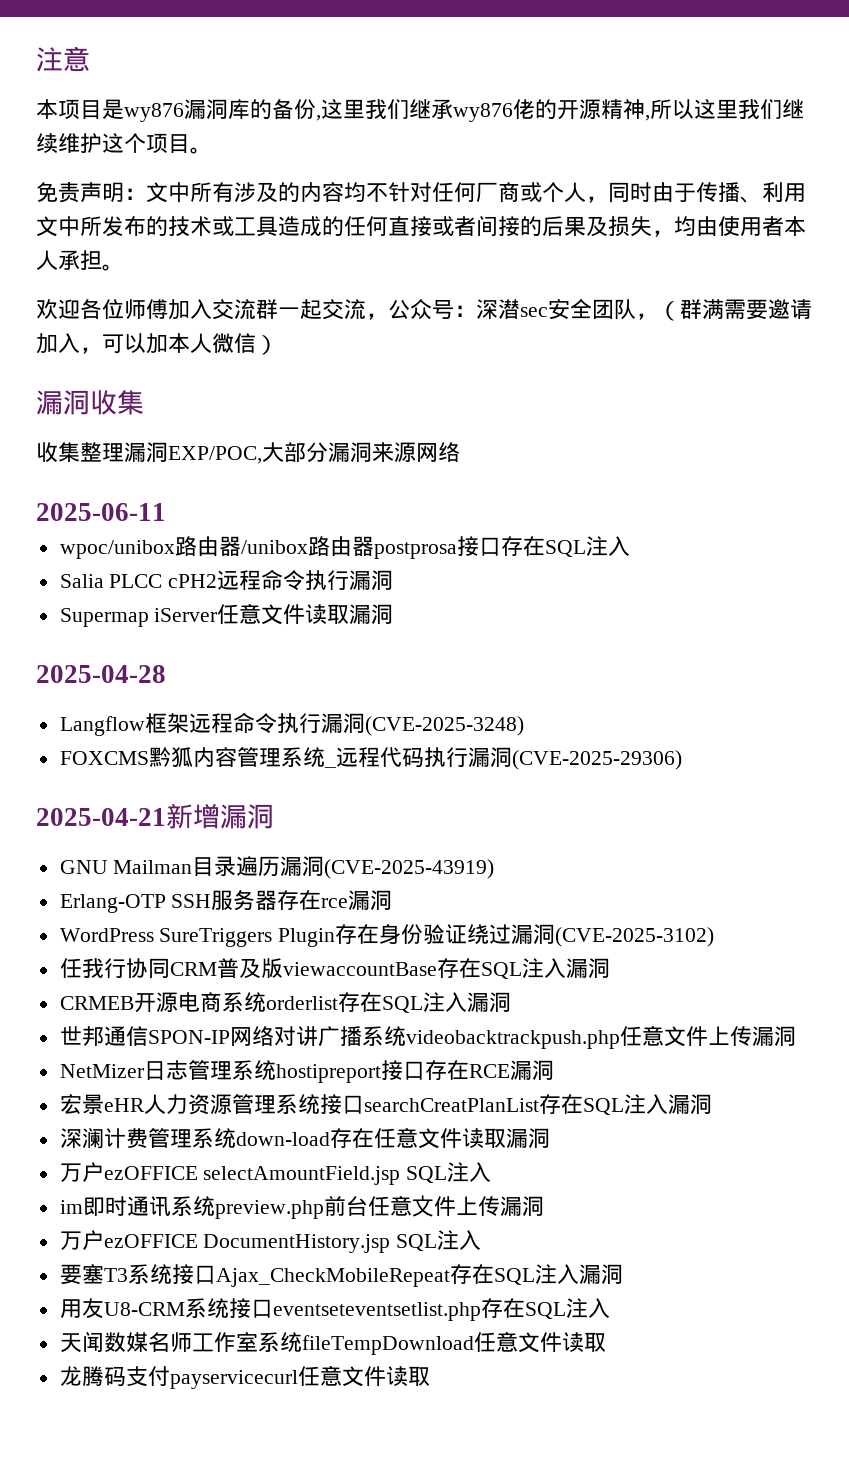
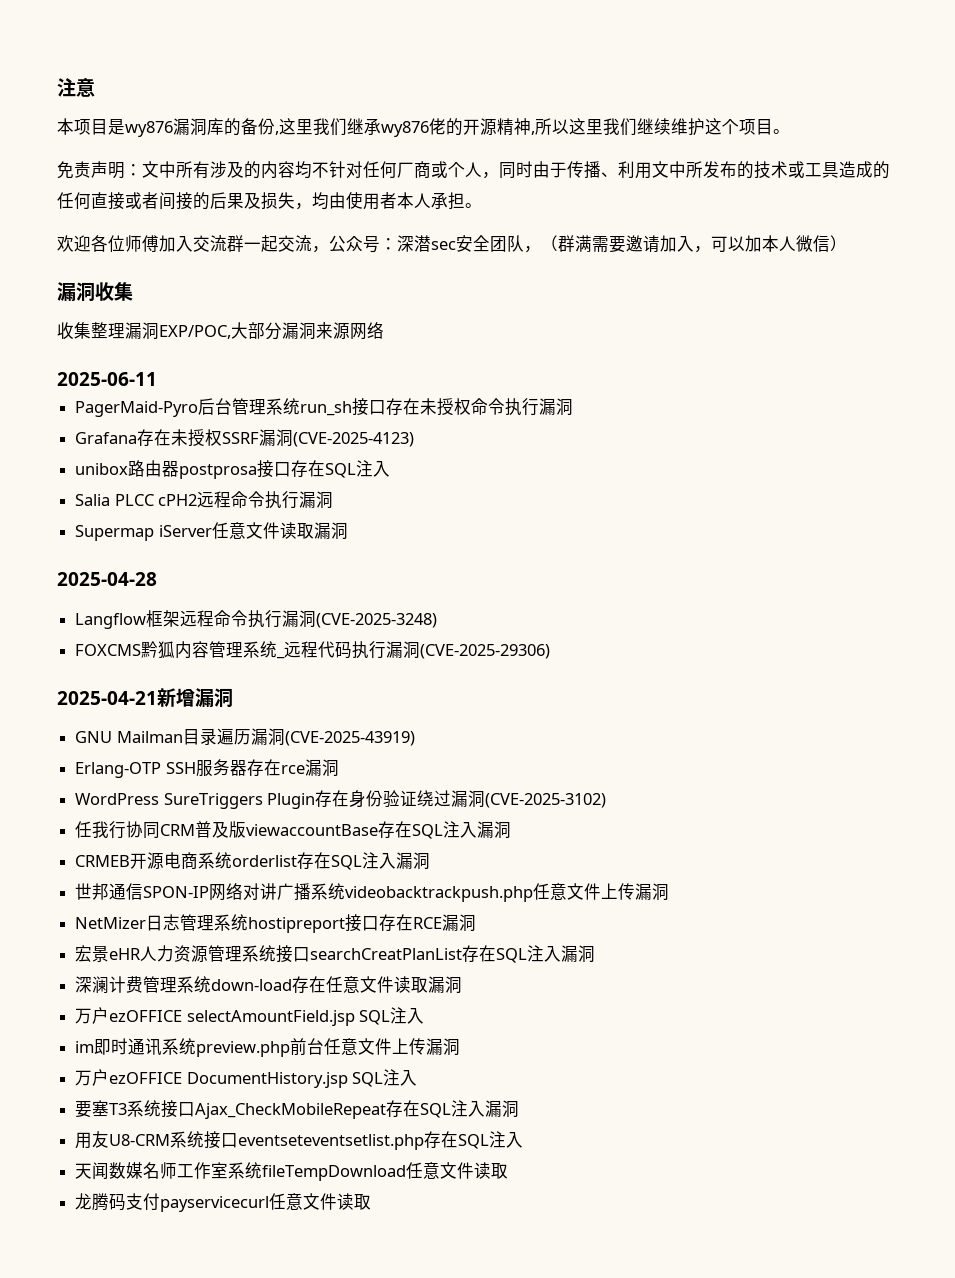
[59,536,308,559] wpoc/unibox路由器/unibox -> [75,398,574,417] [75,429,415,447] [75,463,129,475] PagerMaid-Pyro后台管理系统run_sh接口存在未授权命令执行漏洞 // Grafana存在未授权SSRF漏洞(CVE-2025-4123) // unibox

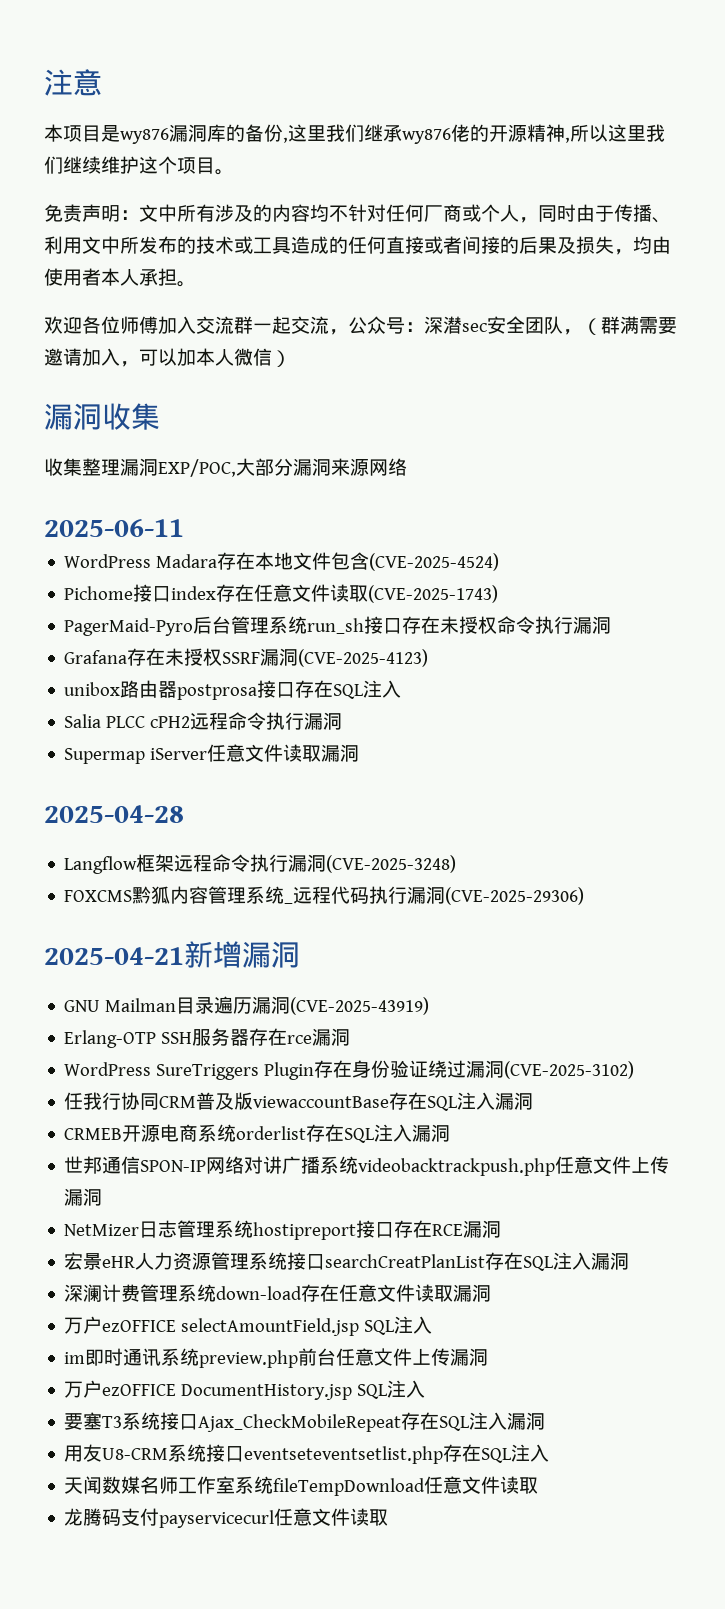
(157, 379) none -> [64,552,500,571] [64,584,499,603] // WordPress Madara存在本地文件包含(CVE-2025-4524) // Pichome接口index存在任意文件读取(CVE-2025-1743)

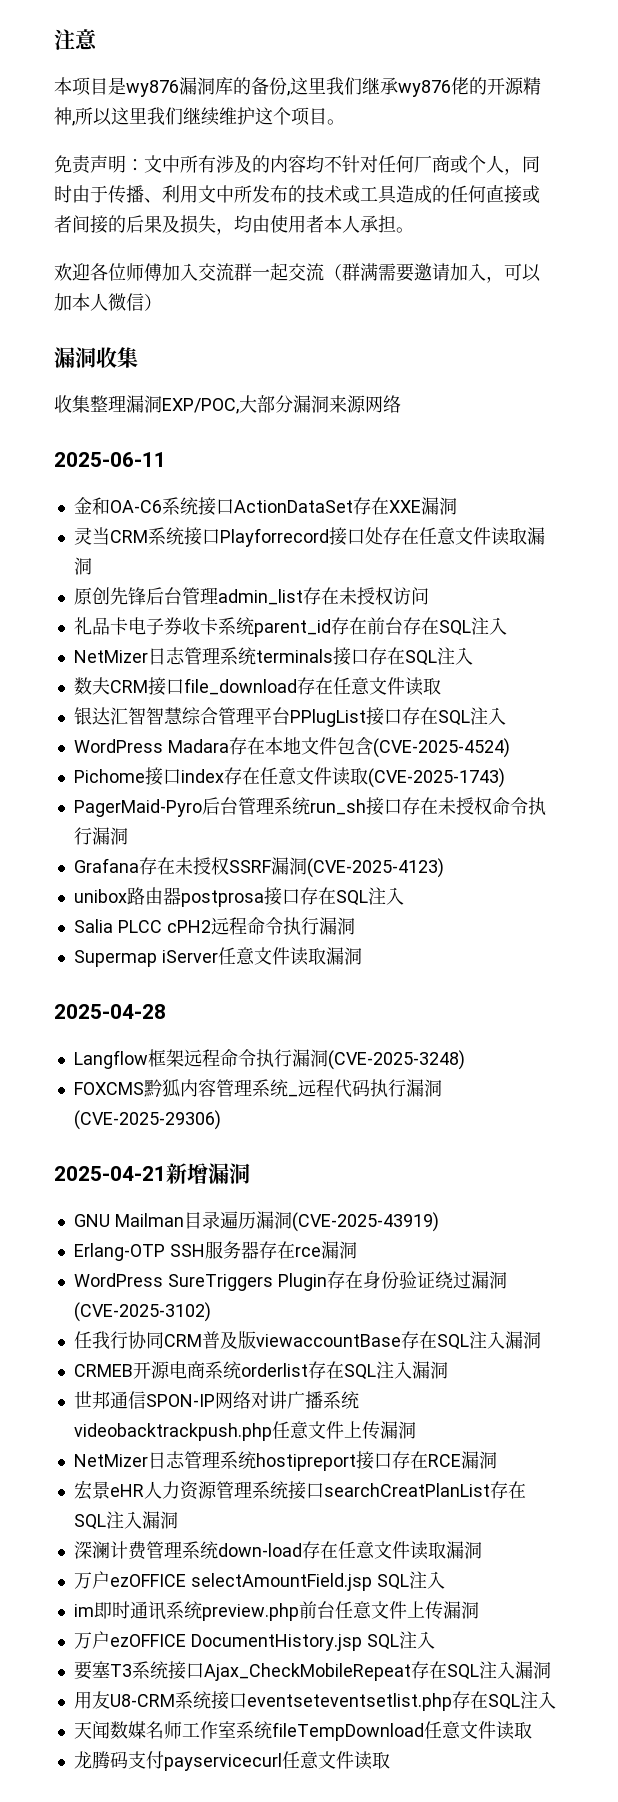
[329,316,582,335] ，公众号：深潜sec安全团队， -> (324, 272) none
(184, 528) none -> [73,497,457,516] [73,527,545,547] [73,557,92,575] [73,587,429,605] [73,617,507,637] [73,647,473,666] [73,677,441,696] [73,707,506,727] // 金和OA-C6系统接口ActionDataSet存在XXE漏洞 // 灵当CRM系统接口Playforrecord接口处存在任意文件读取漏洞 // 原创先锋后台管理admin_list存在未授权访问 // 礼品卡电子券收卡系统parent_id存在前台存在SQL注入 // NetMizer日志管理系统terminals接口存在SQL注入 // 数夫CRM接口file_download存在任意文件读取 // 银达汇智智慧综合管理平台PPlugList接口存在SQL注入

